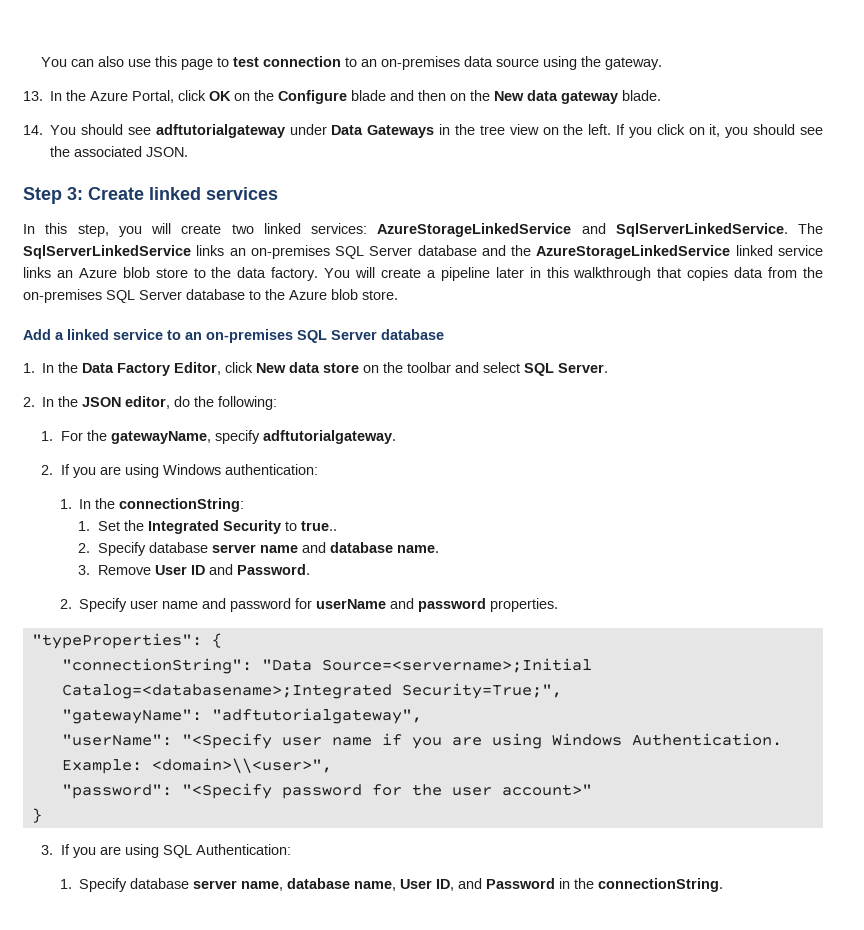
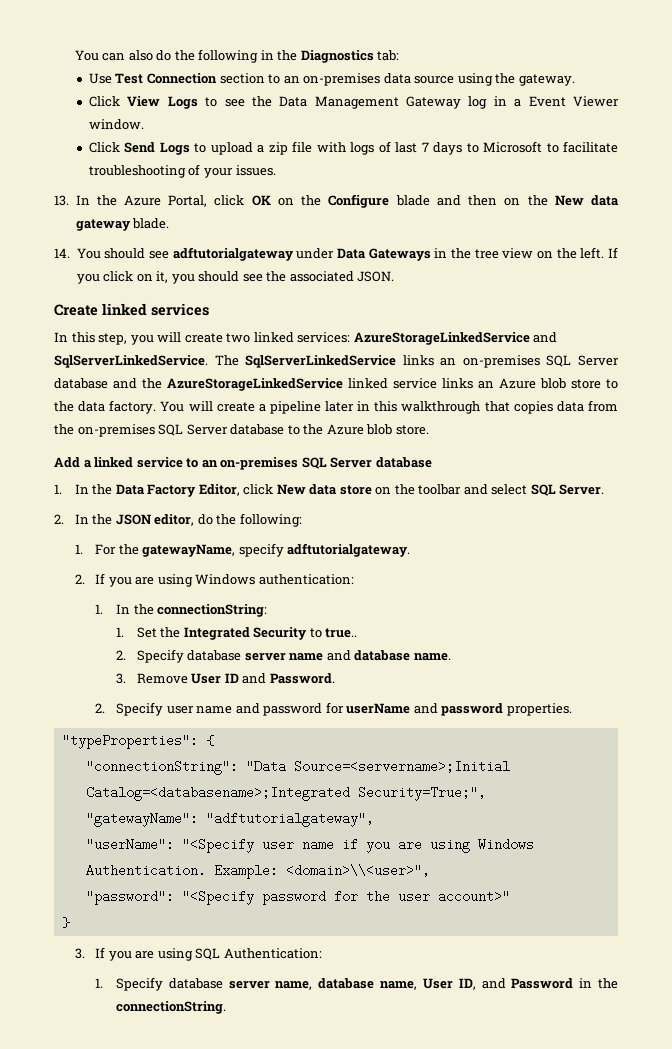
[128,56,342,70] use this page to test connection -> [156,49,400,63] [88,73,265,84] do the following in the Diagnostics tab: // Use Test Connection section
(663, 63) none -> [88,96,619,109] [88,119,144,130] [88,141,619,155] [88,164,276,178] // Click View Logs to see the Data Management Gateway log in a Event Viewer window. // Click Send Logs to upload a zip file with logs of last 7 days to Microsoft to facilitate troubleshooting of your issues.
[23,187,83,204] Step 3: -> (395, 276) none

